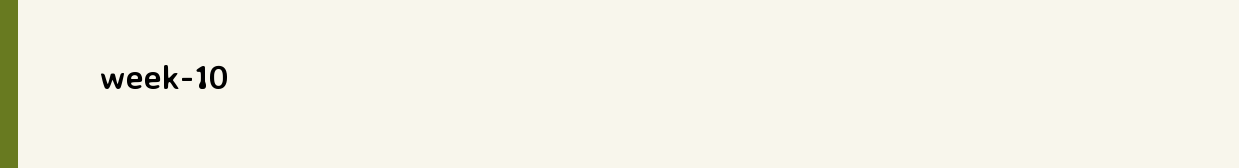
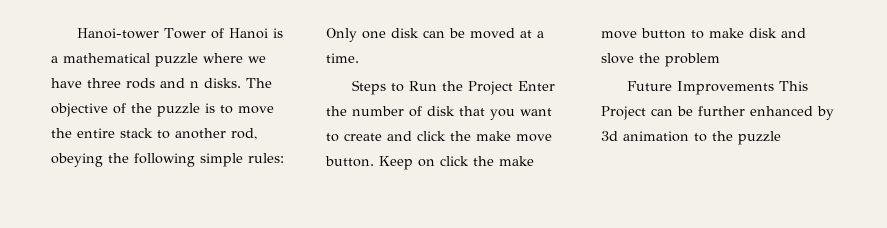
[100,65,229,89] week-10 -> [77,28,284,39] [51,53,266,67] [51,78,272,89] [51,103,274,117] [51,128,257,140] [51,153,284,167] [326,28,544,42] [326,53,359,63] [352,80,556,95] [326,106,552,120] [326,131,552,142] [325,156,534,170] [601,28,806,39] [601,53,720,67] [627,81,809,95] [601,106,834,120] [601,131,781,145] Hanoi-tower Tower of Hanoi is a mathematical puzzle where we have three rods and n disks. The objective of the puzzle is to move the entire stack to another rod, obeying the following simple rules: Only one disk can be moved at a time. // Steps to Run the Project Enter the number of disk that you want to create and click the make move button. Keep on click the make move button to make disk and slove the problem // Future Improvements This Project can be further enhanced by 3d animation to the puzzle

